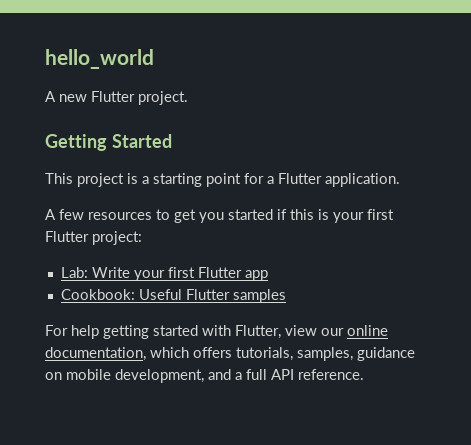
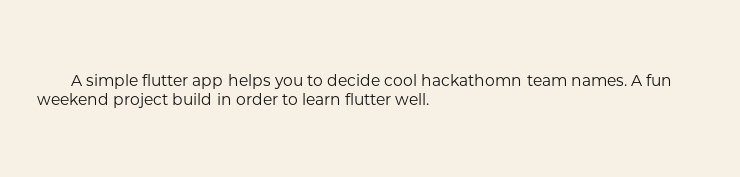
[45,49,154,69] [45,91,188,105] [45,134,172,151] [45,173,400,187] [45,209,394,223] [45,231,142,245] [60,267,268,281] [60,289,286,303] [45,325,388,339] [45,347,415,361] [45,369,364,383] hello_world // A new Flutter project. // Getting Started // This project is a starting point for a Flutter application. // A few resources to get you started if this is your first Flutter project: // Lab: Write your first Flutter app // Cookbook: Useful Flutter samples // For help getting started with Flutter, view our online documentation, which offers tutorials, samples, guidance on mobile development, and a full API reference. -> [70,74,673,89] [37,93,430,108] A simple flutter app helps you to decide cool hackathomn team names. A fun weekend project build in order to learn flutter well.

